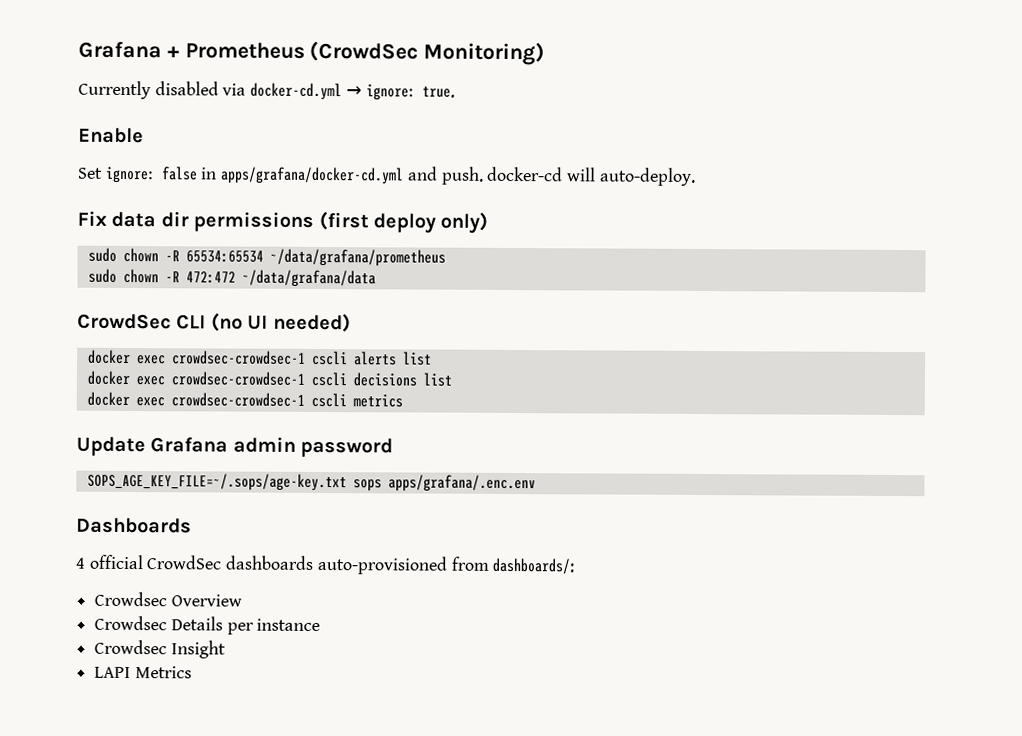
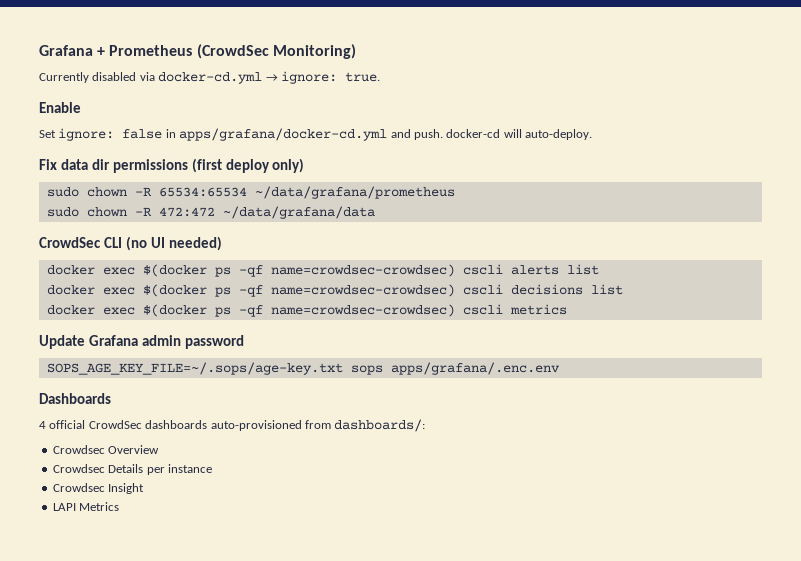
[171,350,306,365] crowdsec-crowdsec-1 -> [142,264,455,277] $(docker ps -qf name=crowdsec-crowdsec)
[170,371,305,386] crowdsec-crowdsec-1 -> [142,284,455,297] $(docker ps -qf name=crowdsec-crowdsec)
[170,392,305,407] crowdsec-crowdsec-1 -> [142,304,455,317] $(docker ps -qf name=crowdsec-crowdsec)

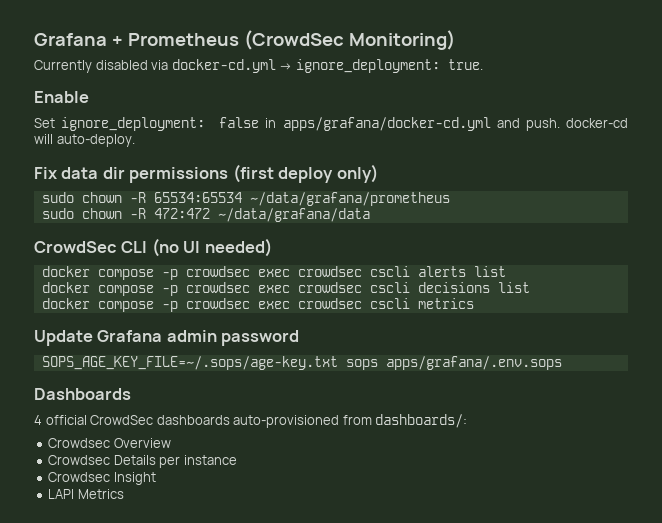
[280,71,337,84] ignore: -> [295,59,440,73] ignore_deployment:
[58,128,115,141] ignore: -> [61,117,206,131] ignore_deployment:
[102,264,455,277] exec $(docker ps -qf name=crowdsec-crowdsec) -> [97,266,362,280] compose -p crowdsec exec crowdsec
[102,284,455,297] exec $(docker ps -qf name=crowdsec-crowdsec) -> [97,282,362,296] compose -p crowdsec exec crowdsec
[102,304,455,317] exec $(docker ps -qf name=crowdsec-crowdsec) -> [97,298,362,312] compose -p crowdsec exec crowdsec
[390,362,560,375] apps/grafana/.enc.env -> [385,356,562,370] apps/grafana/.env.sops

